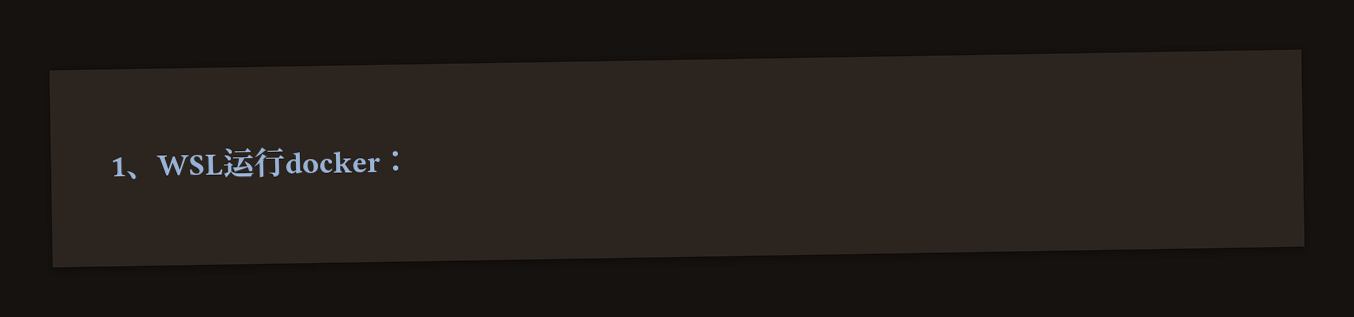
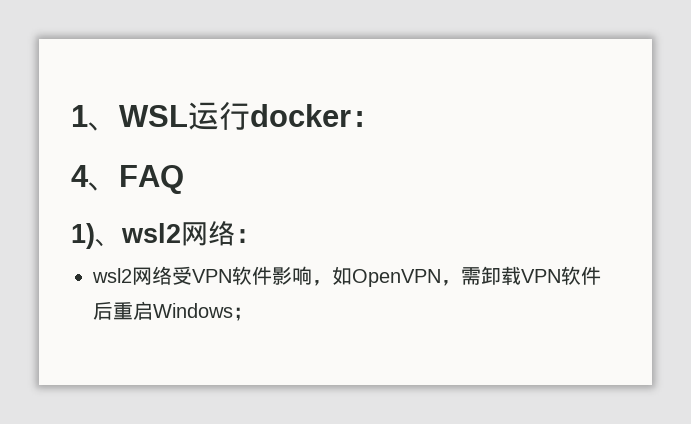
(412, 161) none -> [71,165,184,194] [71,221,262,249] [92,266,601,287] [93,301,253,321] // 4、FAQ // 1)、wsl2网络： // wsl2网络受VPN软件影响，如OpenVPN，需卸载VPN软件后重启Windows；

